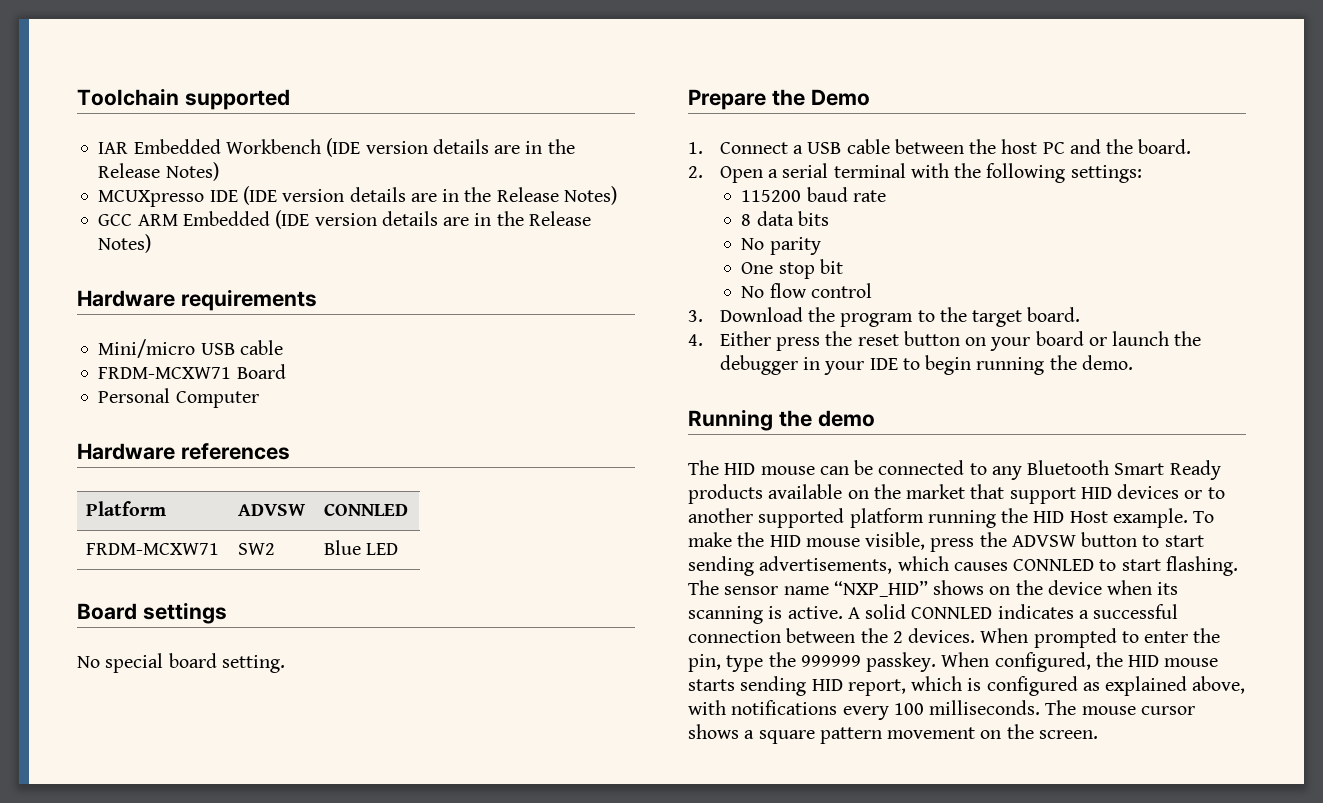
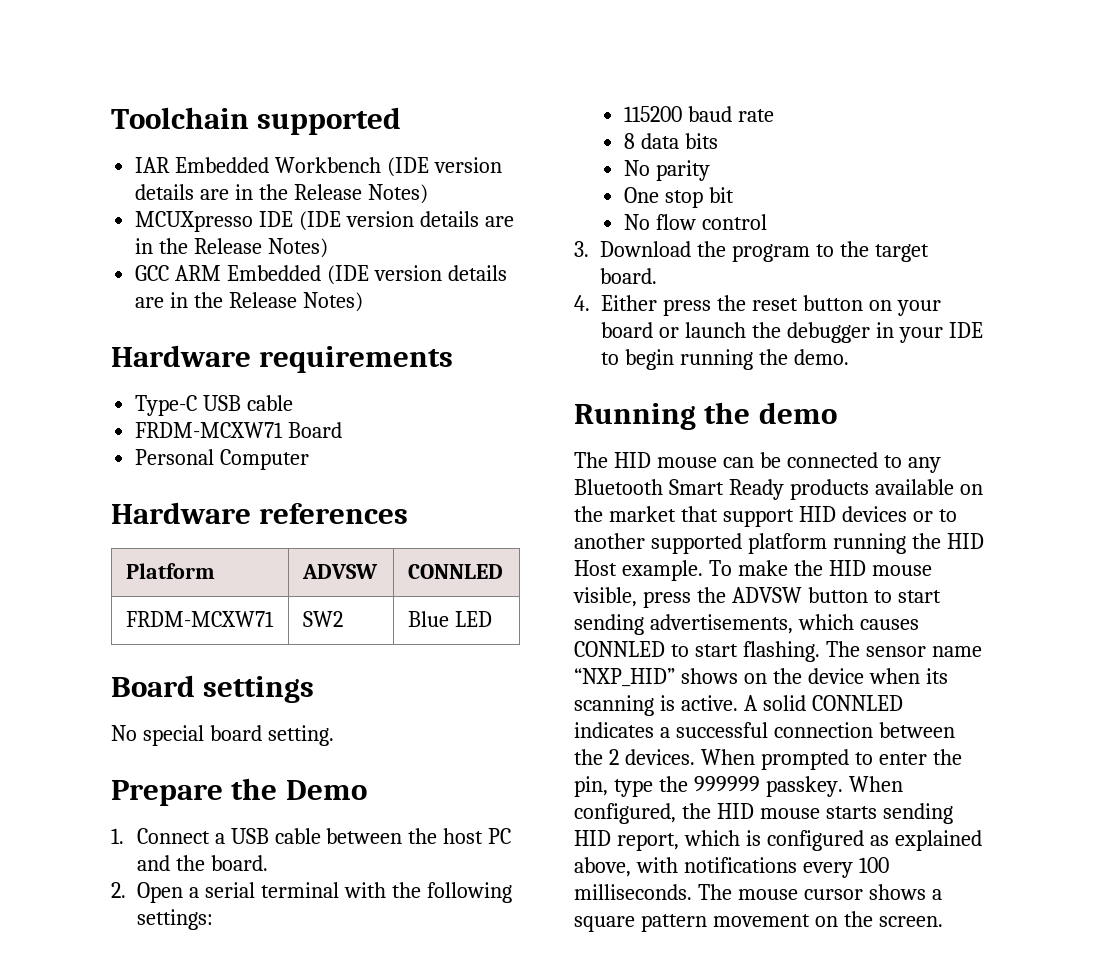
[98,339,196,358] Mini/micro -> [135,395,198,416] Type-C

